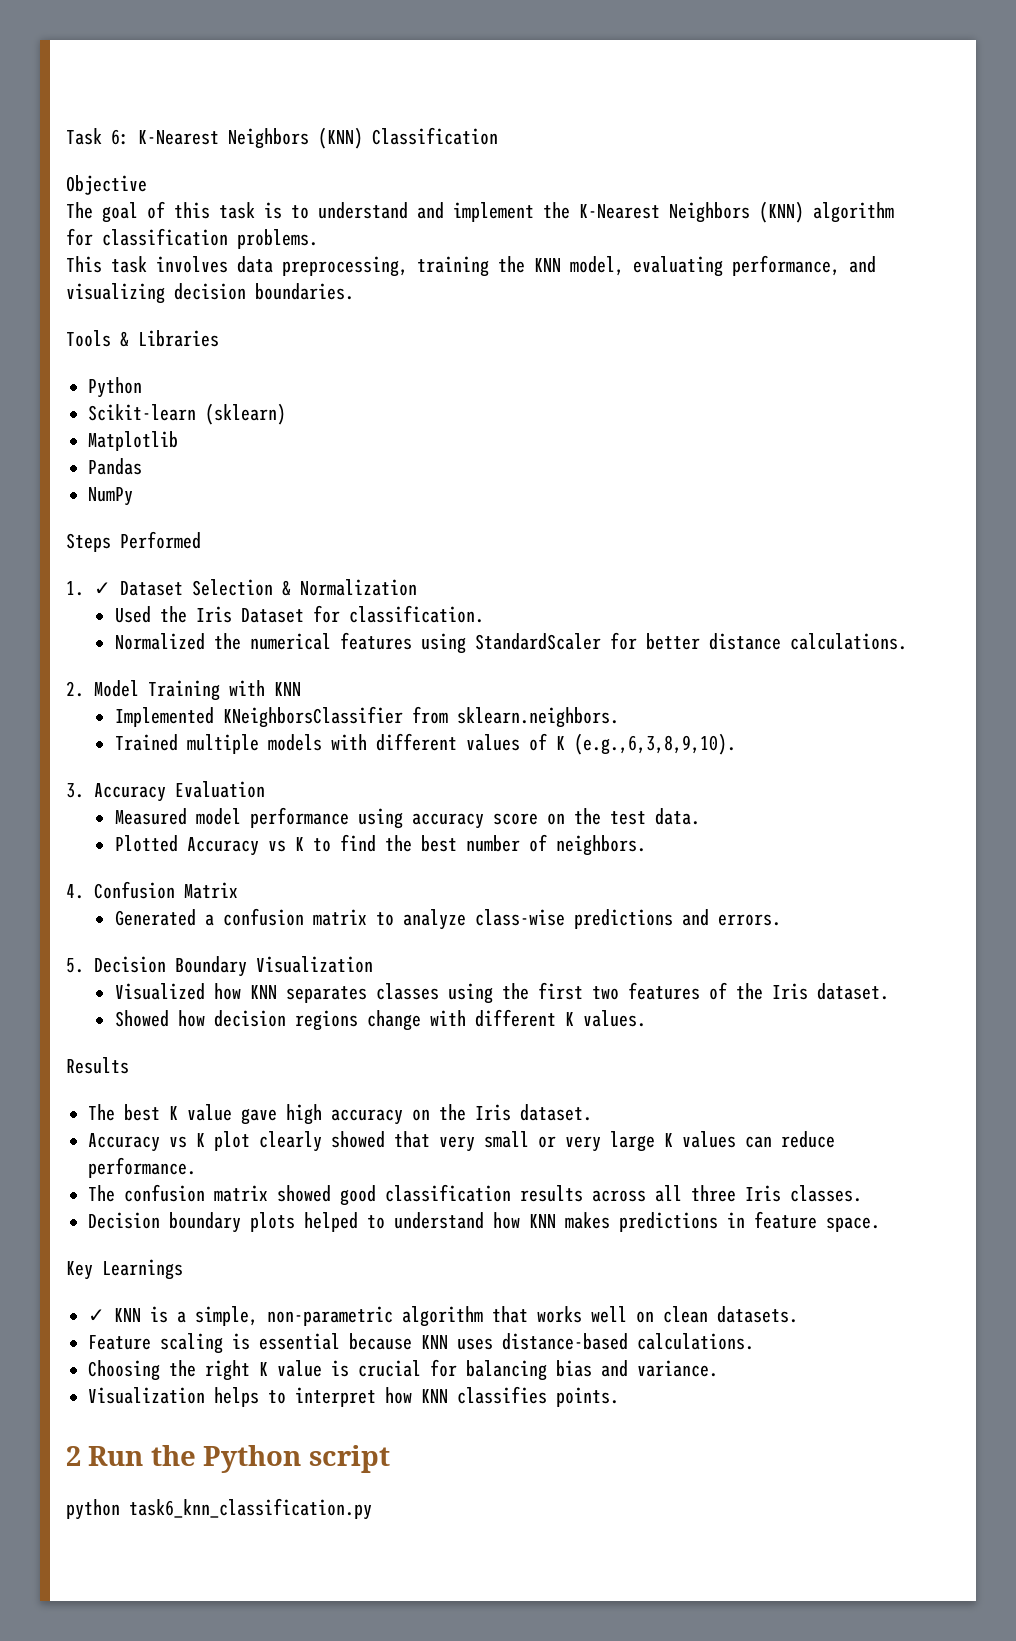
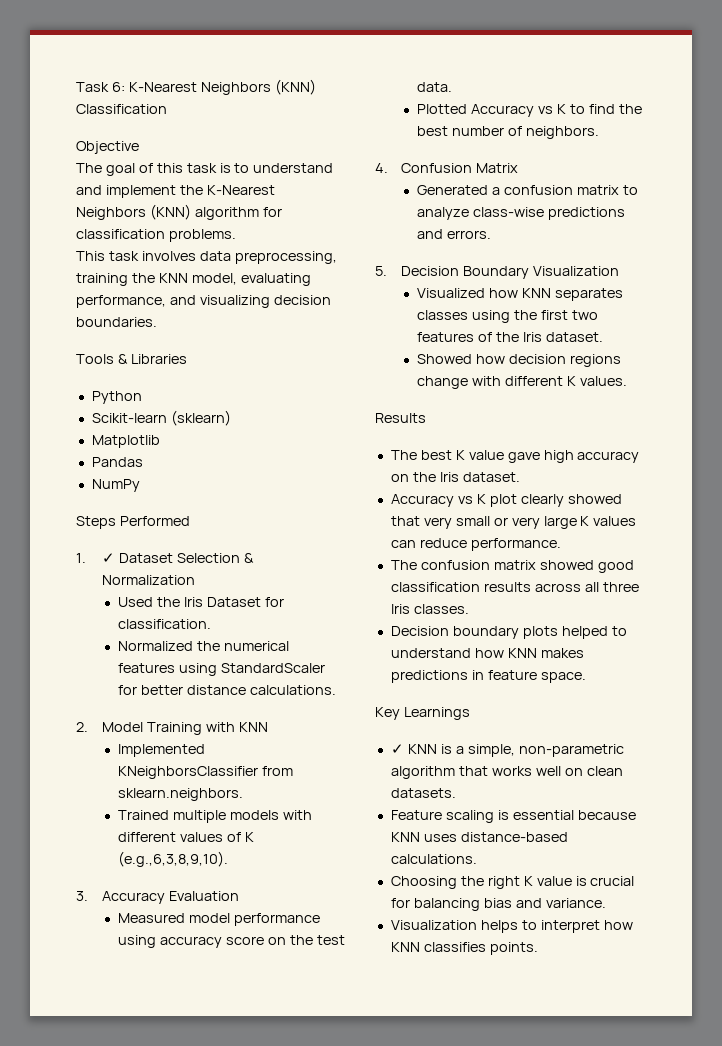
[66,1445,390,1473] [66,1498,372,1520] // 2 Run the Python script // python task6_knn_classification.py -> (538, 948) none

